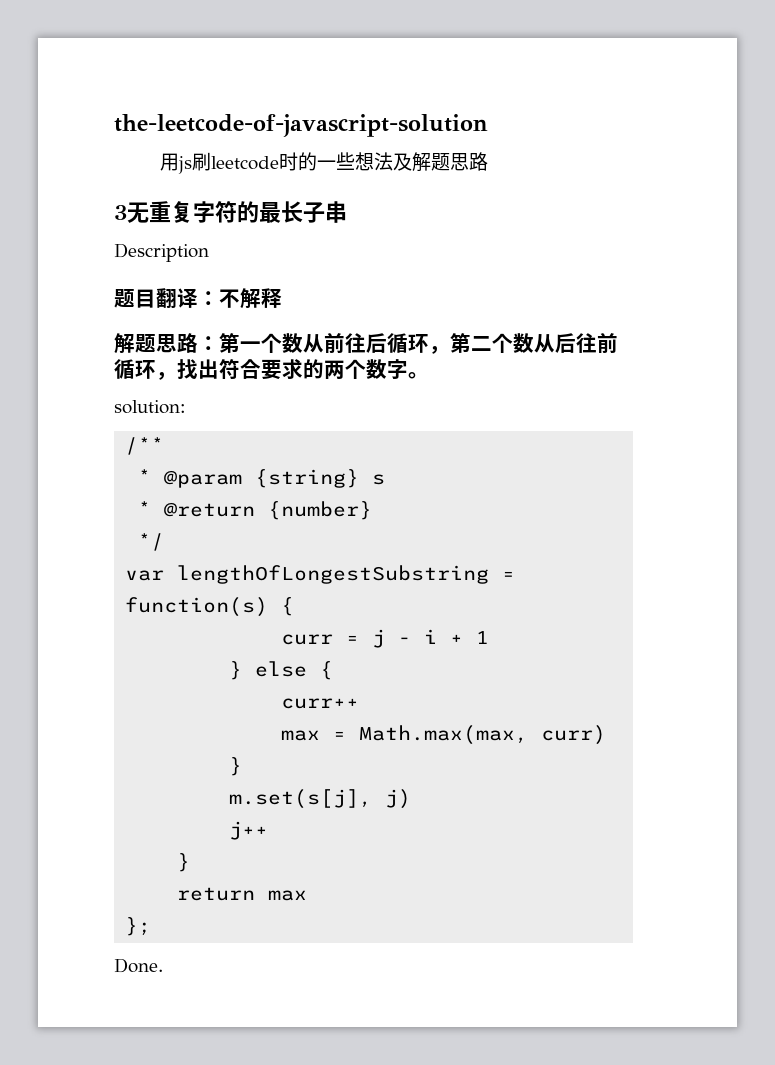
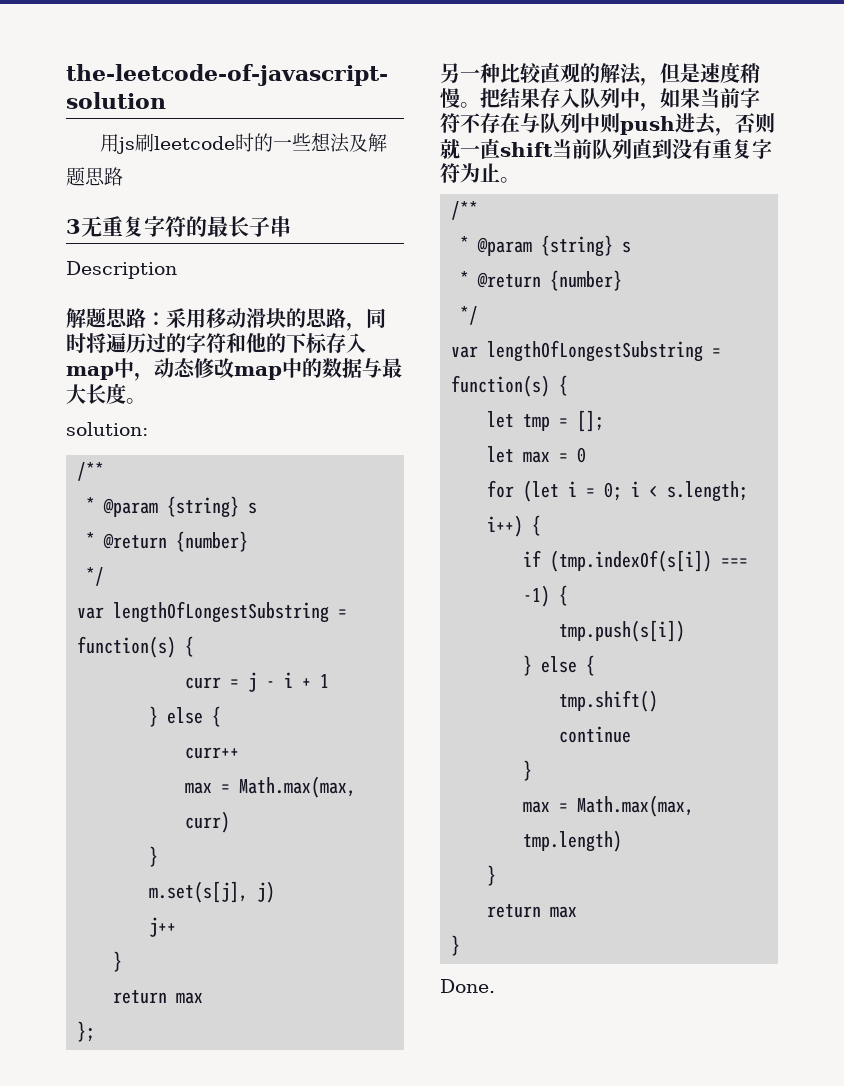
[114,288,282,309] // 题目翻译：不解释 -> (177, 270) none
[219,333,618,354] [114,359,408,380] 第一个数从前往后循环，第二个数从后往前循环，找出符合要求的两个数字 -> [166,308,386,331] [66,333,366,354] [66,358,402,381] [66,383,126,404] 采用移动滑块的思路，同时将遍历过的字符和他的下标存入map中，动态修改map中的数据与最大长度
(152, 926) none -> [440,62,762,86] [440,88,760,111] [440,113,775,136] [440,138,772,160] [440,163,520,183] [451,201,479,220] [460,235,632,257] [460,270,623,291] [460,306,479,325] [451,340,722,362] [451,375,569,397] [487,410,605,432] [487,446,587,463] [487,480,749,502] [487,515,542,537] [523,550,749,572] [523,585,569,607] [559,620,686,642] [523,655,596,676] [559,690,659,712] [559,726,632,743] [523,760,533,781] [523,795,695,817] [523,830,623,852] [487,865,497,886] [487,904,578,918] [451,935,461,956] // 另一种比较直观的解法，但是速度稍慢。把结果存入队列中，如果当前字符不存在与队列中则push进去，否则就一直shift当前队列直到没有重复字符为止。 // /** // * @param {string} s // * @return {number} // */ // var lengthOfLongestSubstring = function(s) { // let tmp = []; // let max = 0 // for (let i = 0; i < s.length; i++) { // if (tmp.indexOf(s[i]) === -1) { // tmp.push(s[i]) // } else { // tmp.shift() // continue // } // max = Math.max(max, tmp.length) // } // return max // }

